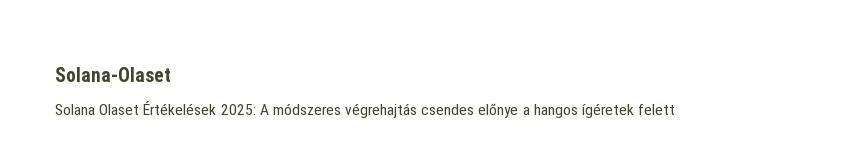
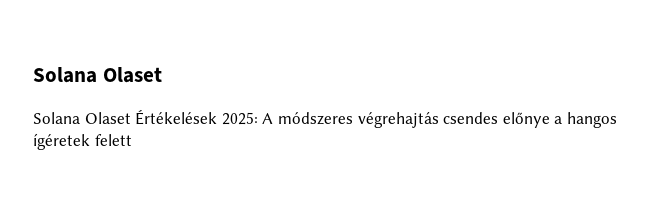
[55,67,171,82] Solana-Olaset -> [33,67,162,83] Solana Olaset

